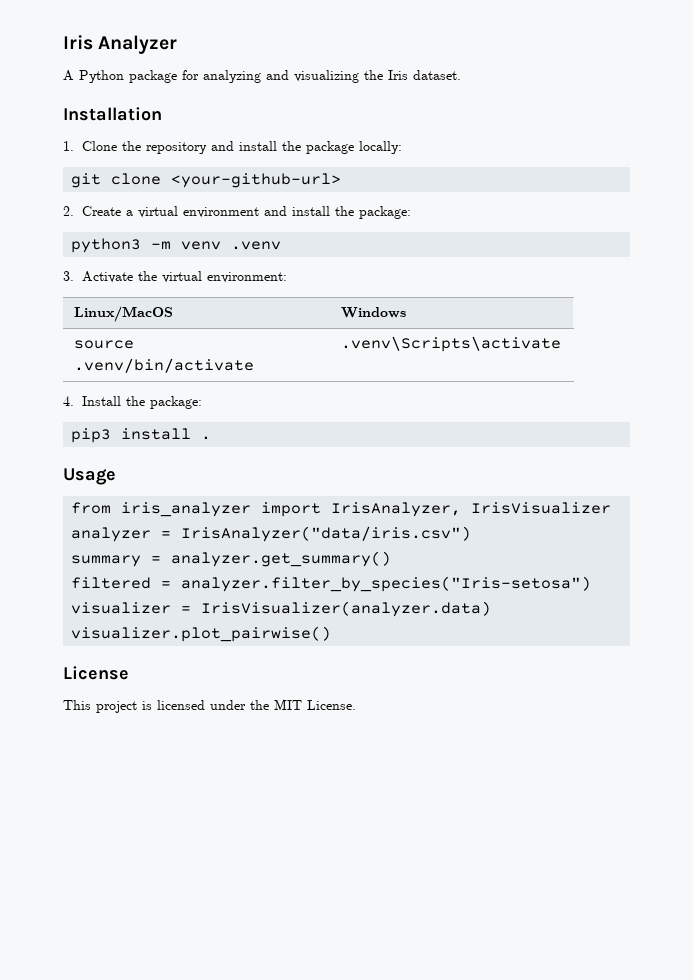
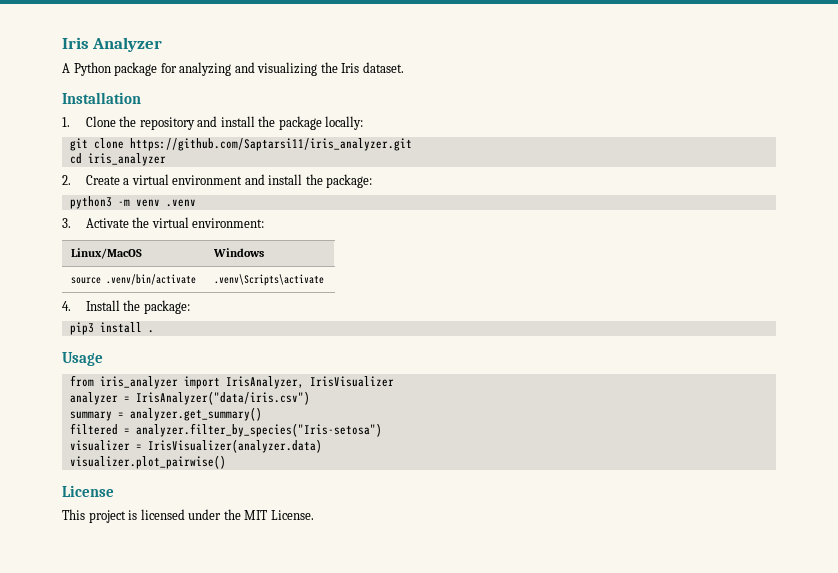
[171,173,342,188] <your-github-url> -> [129,138,412,151] [69,153,166,166] https://github.com/Saptarsi11/iris_analyzer.git // cd iris_analyzer

